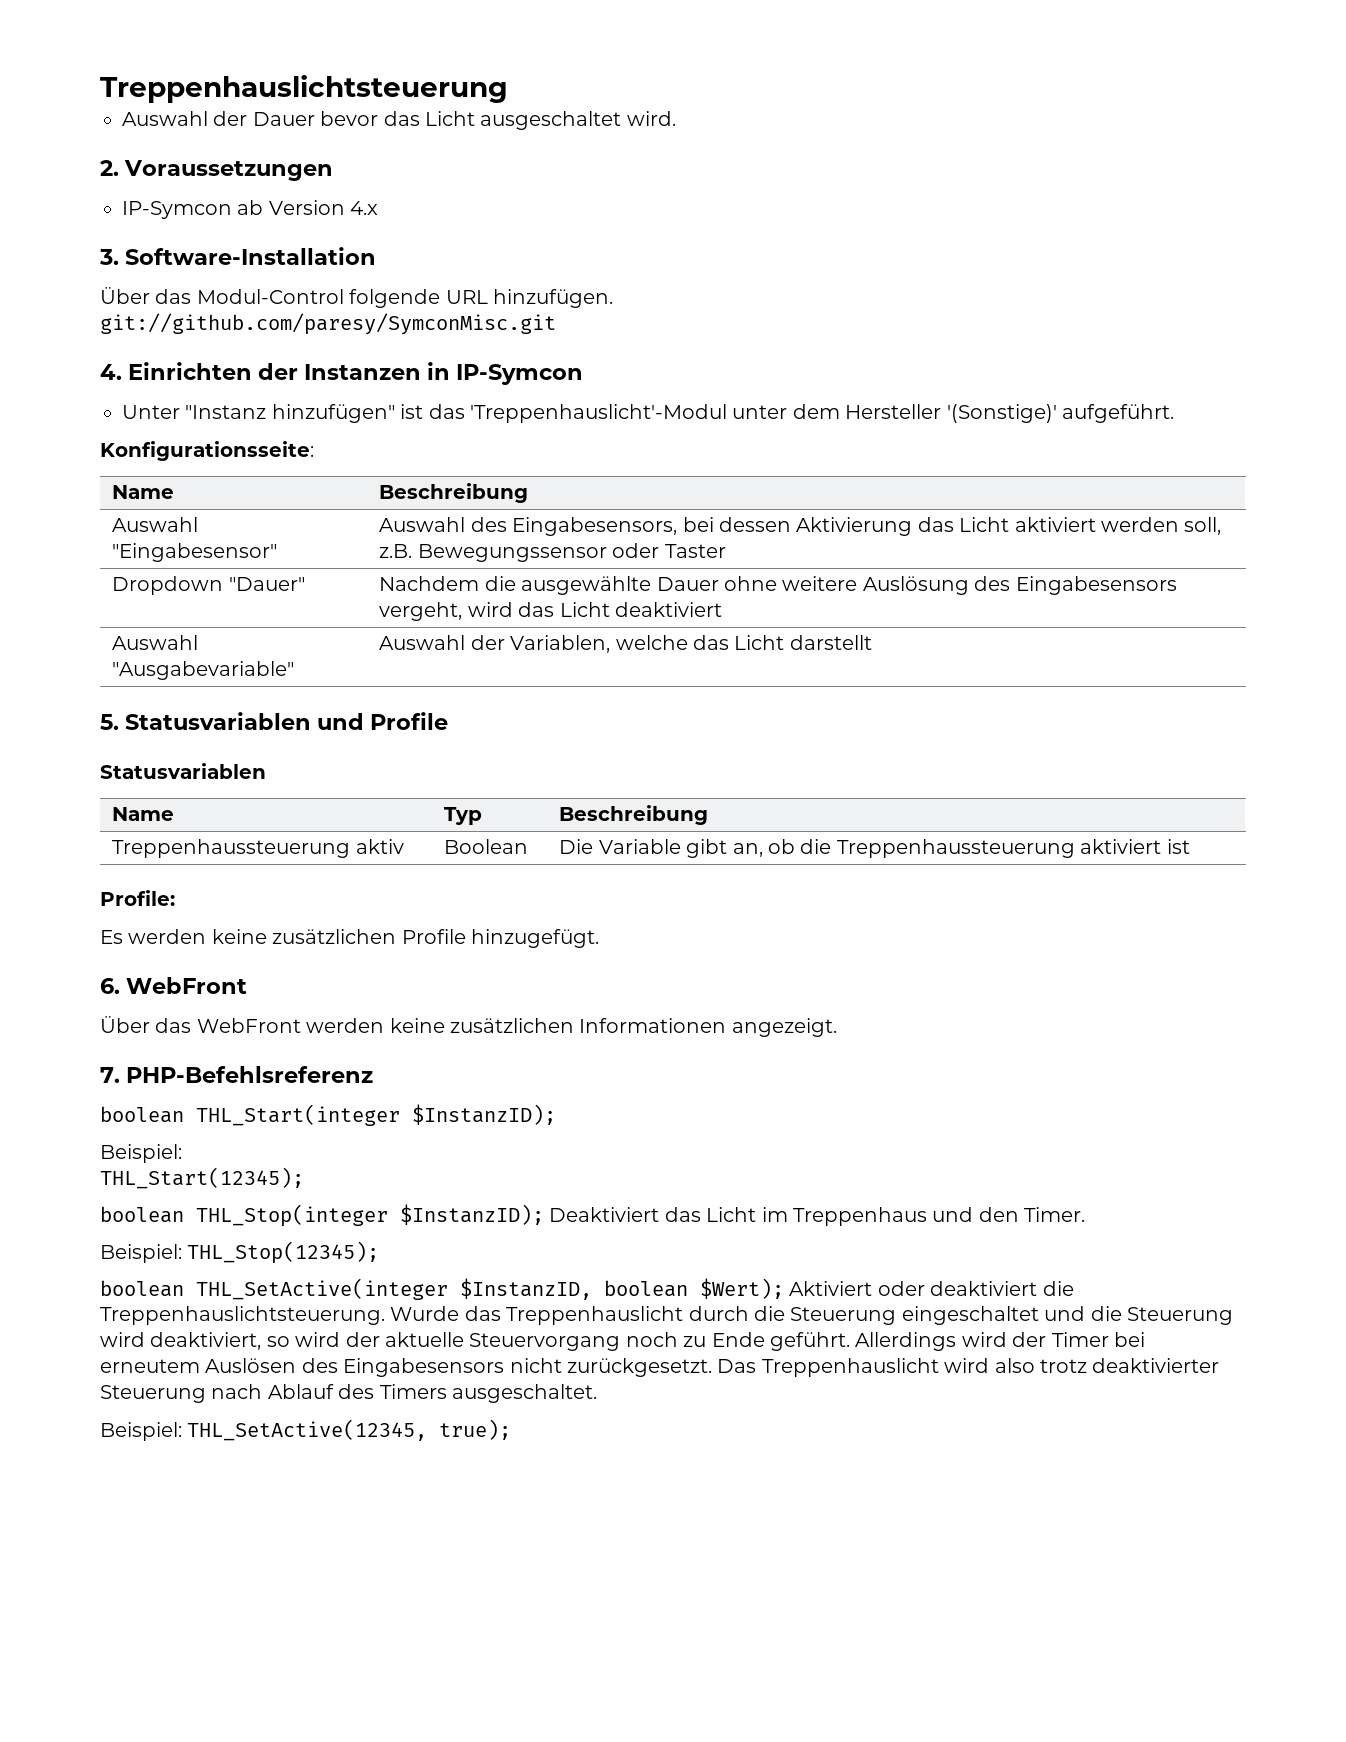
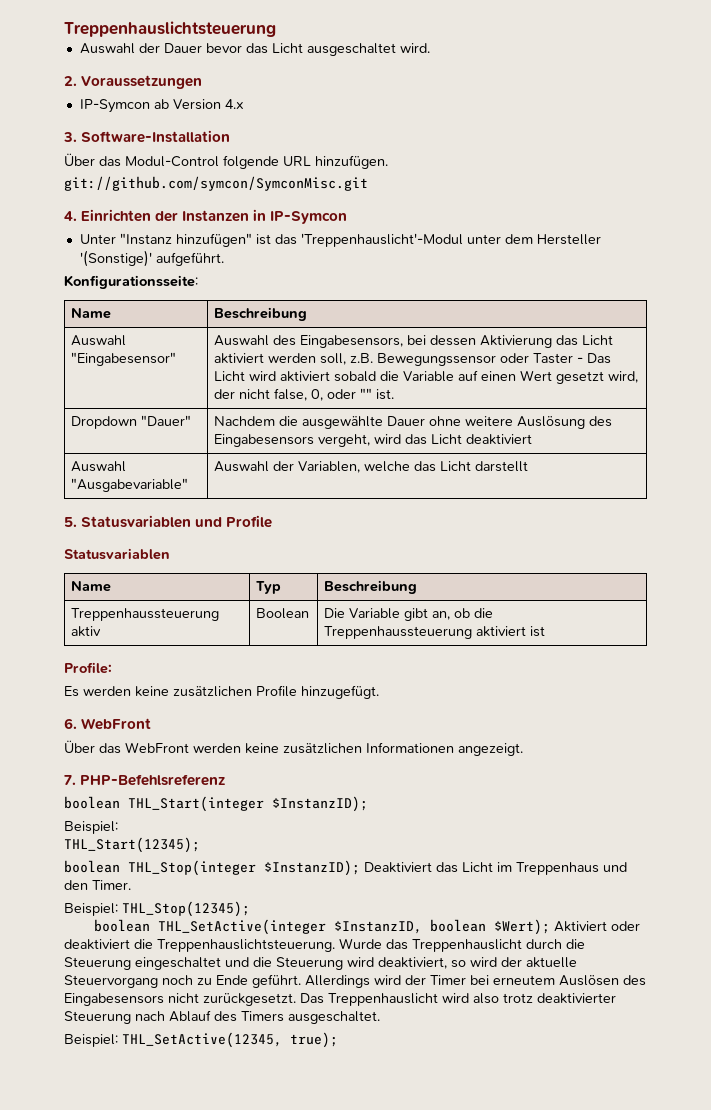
[100,313,556,335] git://github.com/paresy/SymconMisc.git -> [64,176,368,191] git://github.com/symcon/SymconMisc.git
(726, 551) none -> [576,353,611,364] [213,370,638,384] [213,388,394,401] - Das Licht wird aktiviert sobald die Variable auf einen Wert gesetzt wird, der nicht false, 0, oder "" ist.

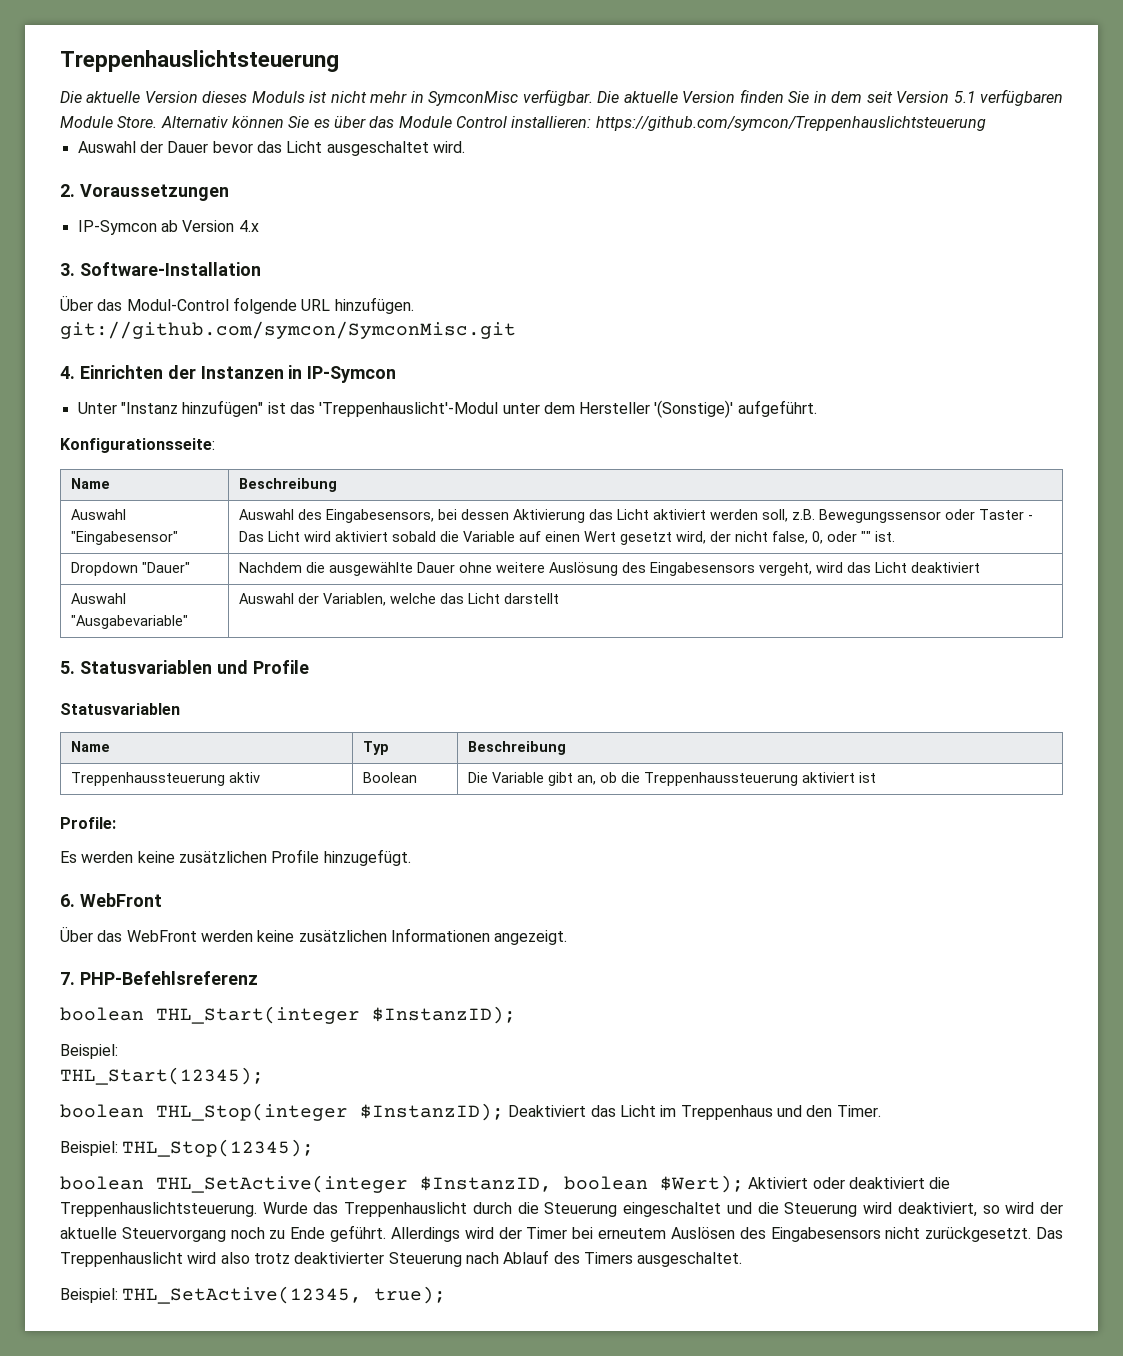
(276, 29) none -> [60,89,1063,106] [60,116,986,131] // Die aktuelle Version dieses Moduls ist nicht mehr in SymconMisc verfügbar. Die aktuelle Version finden Sie in dem seit Version 5.1 verfügbaren Module Store. Alternativ können Sie es über das Module Control installieren: https://github.com/symcon/Treppenhauslichtsteuerung

